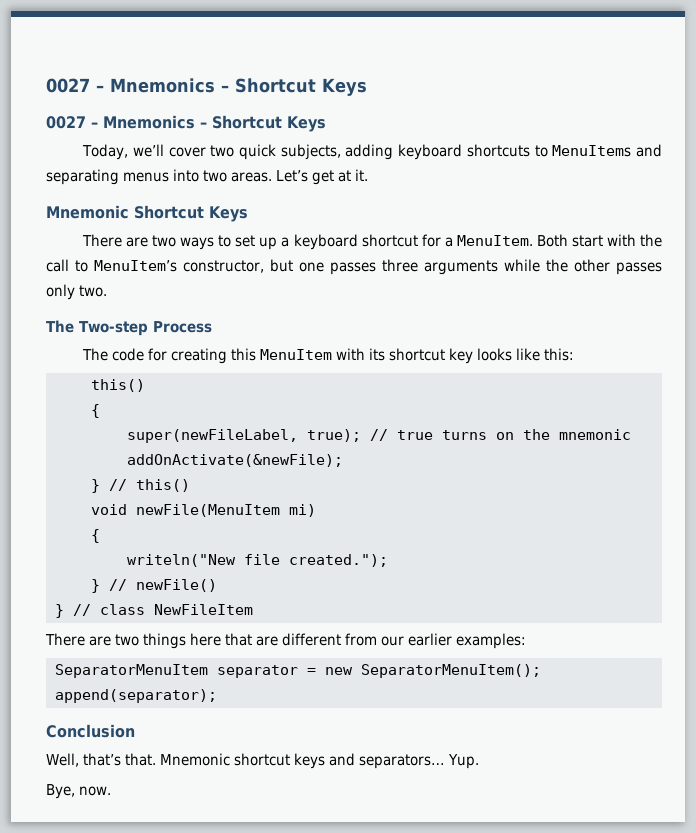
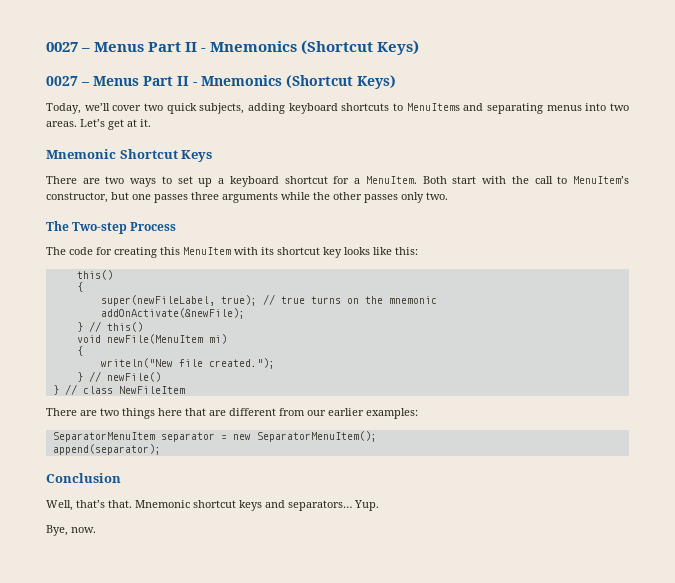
[46,78,367,96] [46,115,326,132] 0027 – Mnemonics – Shortcut Keys // 0027 – Mnemonics – Shortcut Keys -> [46,40,420,55] [46,75,396,89] 0027 – Menus Part II - Mnemonics (Shortcut Keys) // 0027 – Menus Part II - Mnemonics (Shortcut Keys)

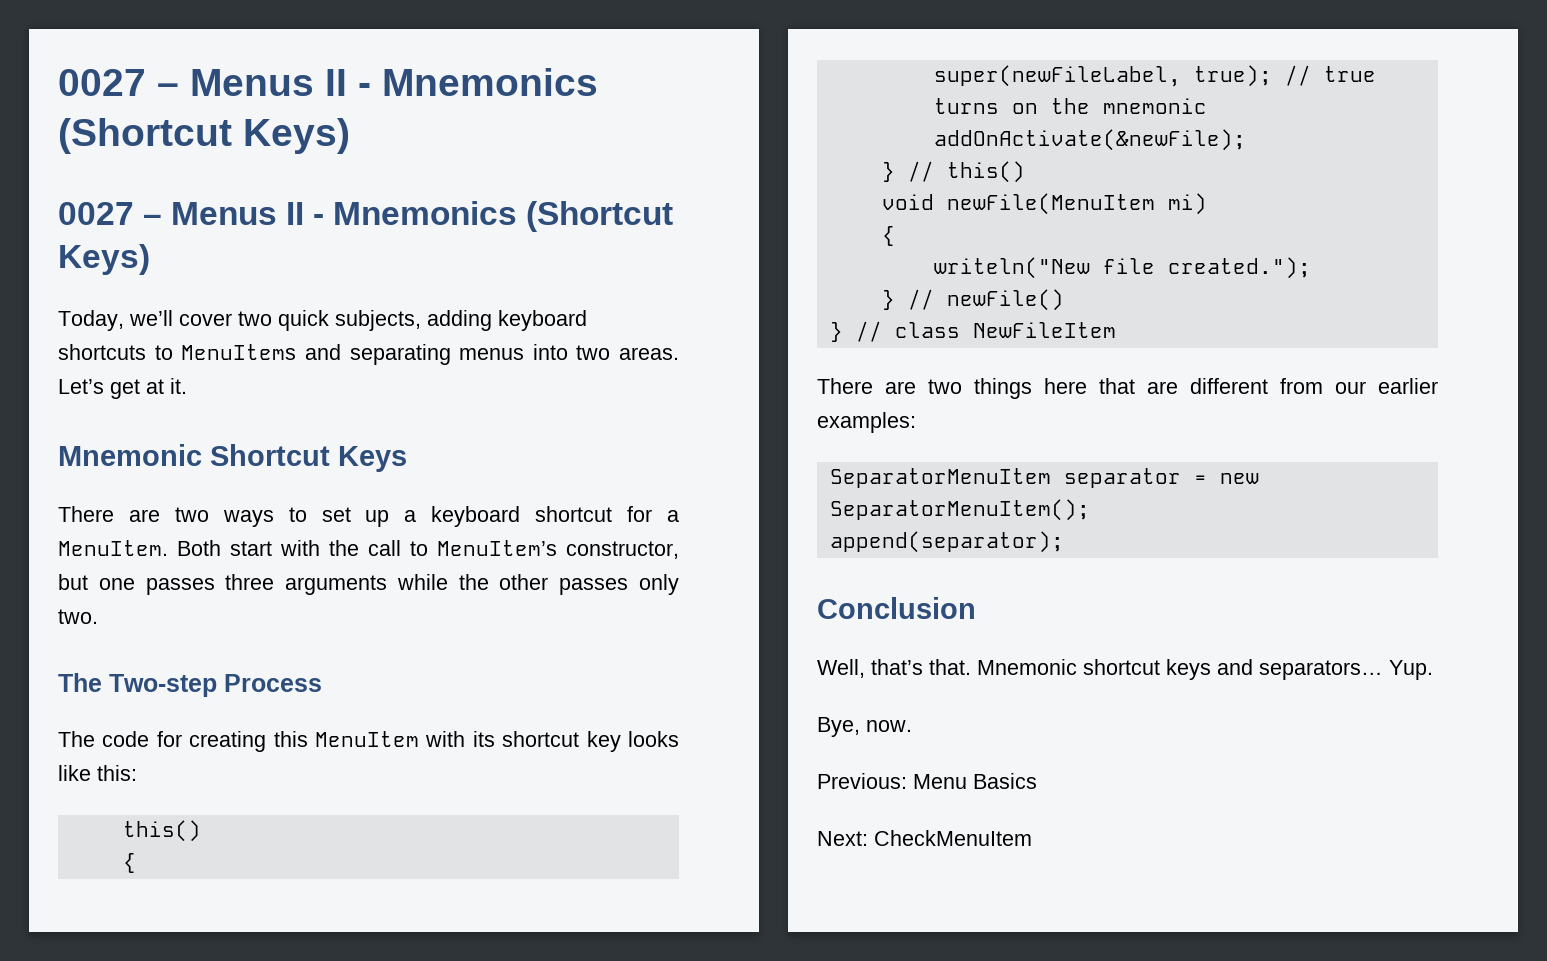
[46,42,182,52] 0027 – Menus Part -> [58,69,314,96] 0027 – Menus
[143,76,173,86] Part -> (278, 213) none
(96, 530) none -> [817,773,1037,789] [817,830,1032,846] // Previous: Menu Basics // Next: CheckMenuItem

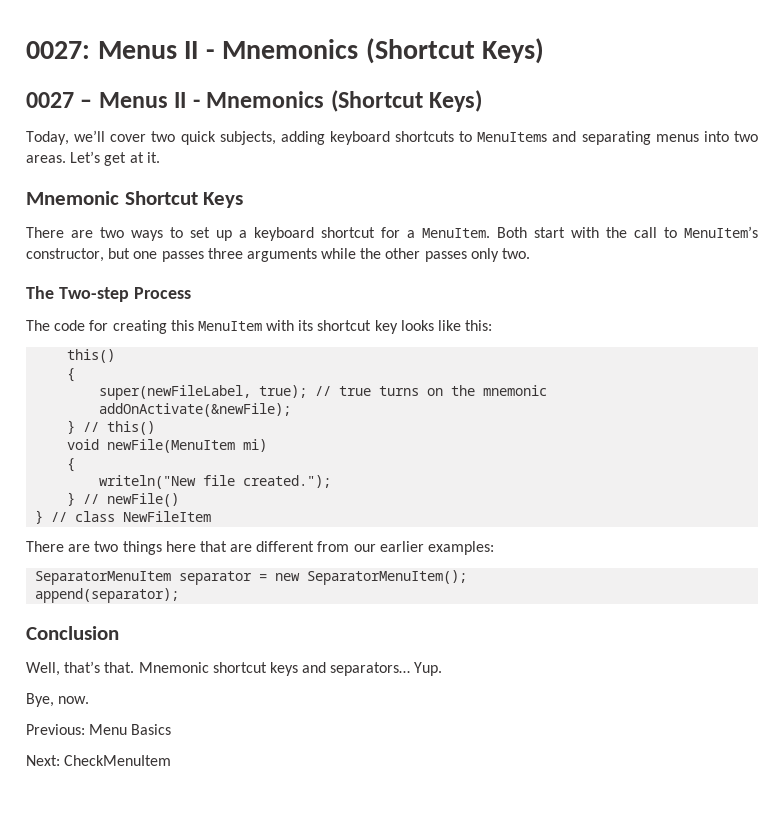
[58,69,179,96] 0027 – -> [26,41,90,59] 0027:

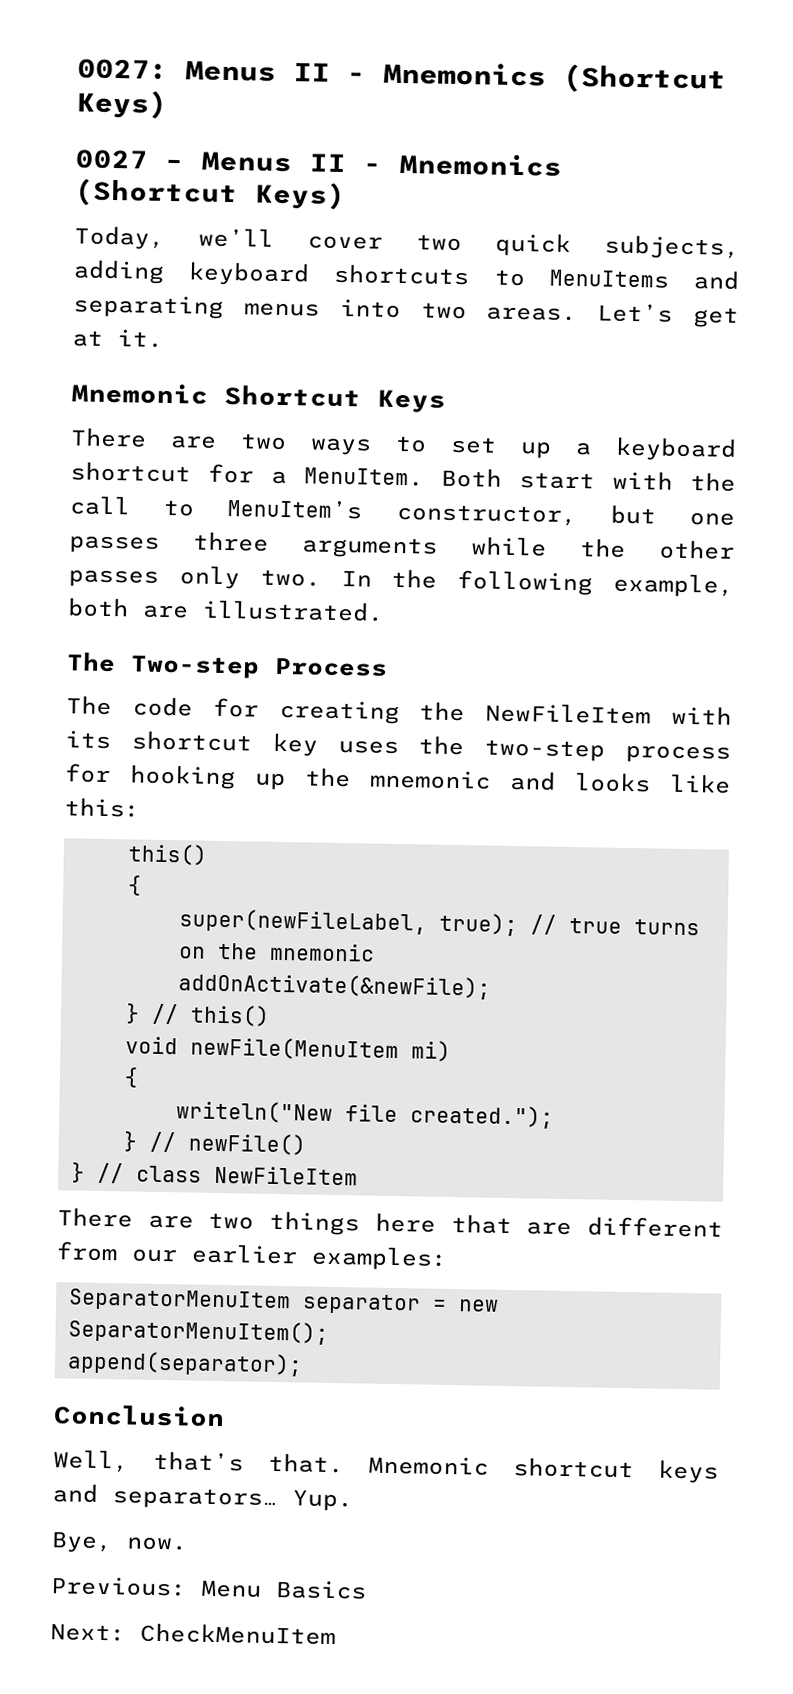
(531, 253) none -> [340,568,734,598] [67,597,384,622] In the following example, both are illustrated.
[170,320,262,331] this MenuItem -> [419,701,652,725] the NewFileItem
(398, 327) none -> [337,735,731,764] [65,763,556,791] uses the two-step process for hooking up the mnemonic and

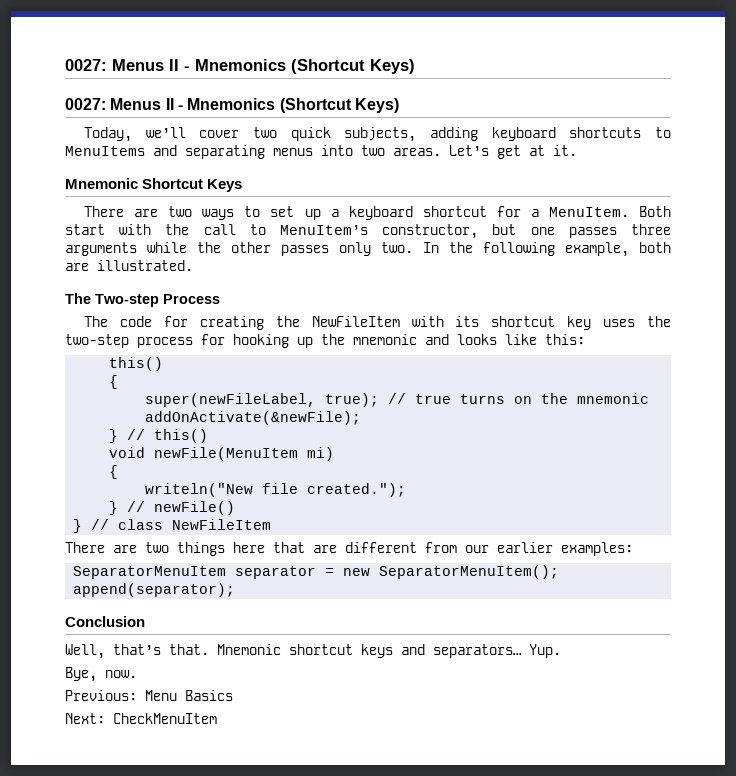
[77,58,726,95] [76,89,168,119] [75,149,184,170] 0027: Menus II - Mnemonics (Shortcut Keys) // 0027 – -> [65,59,415,74] [65,98,106,110] 0027: Menus II - Mnemonics (Shortcut Keys) // 0027:

